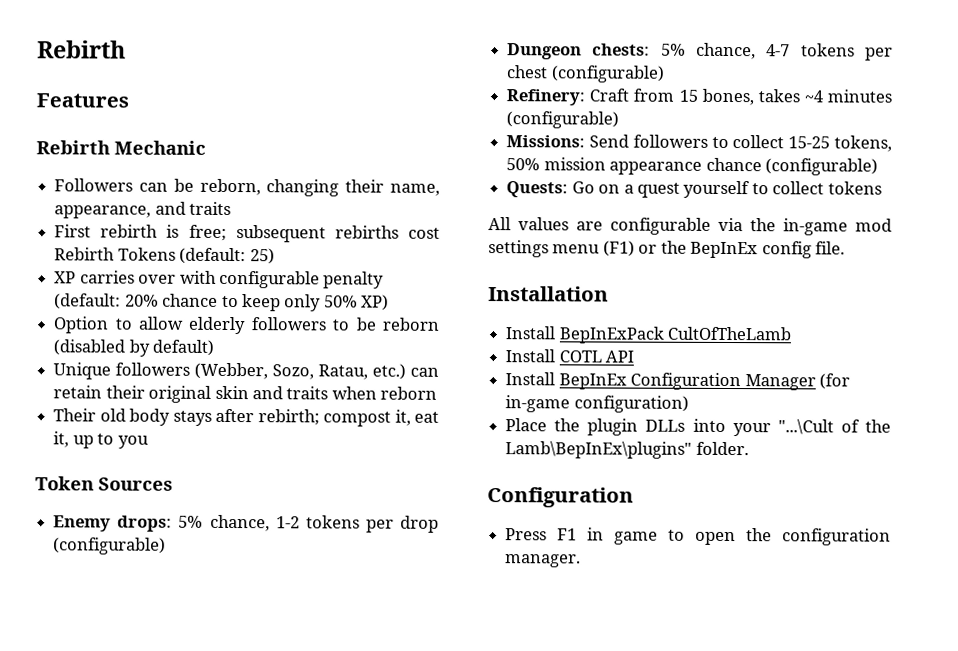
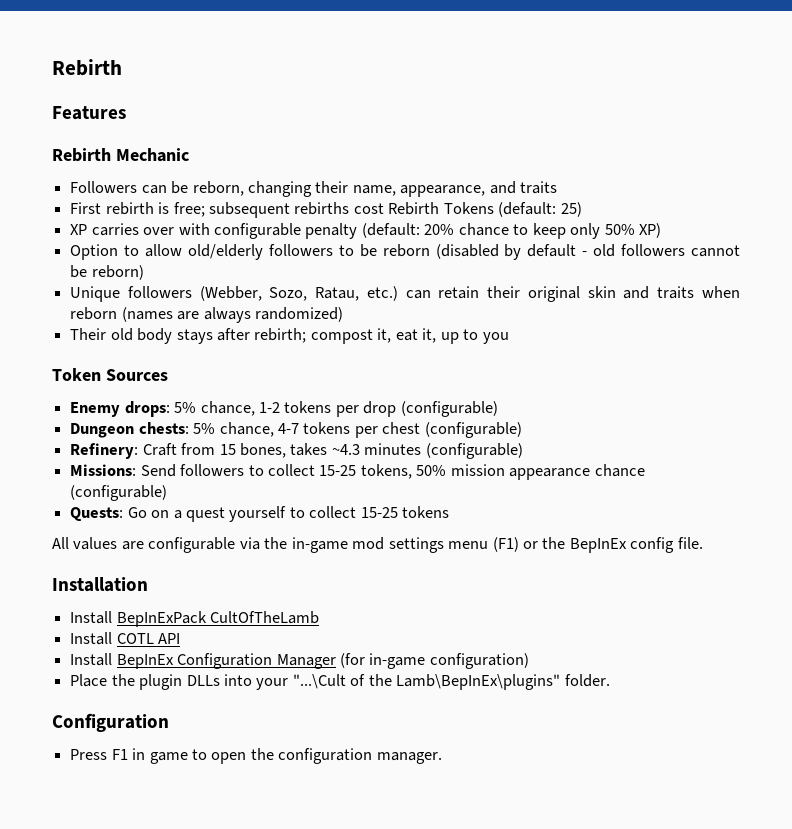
[188,316,247,335] elderly -> [187,244,263,260] old/elderly
[152,339,215,356] default) -> [527,244,741,257] [70,265,144,280] default - old followers cannot be reborn)
(438, 393) none -> [121,307,343,323] (names are always randomized)
[803,90,823,103] ~4 -> [331,444,360,455] ~4.3
(825, 188) none -> [360,507,398,518] 15-25

